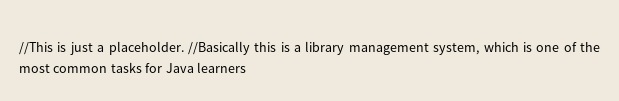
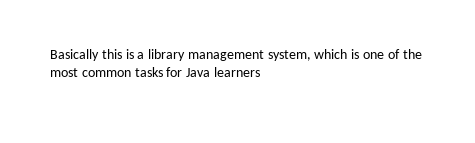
[19,41,250,55] //This is just a placeholder. //Basically -> [50,49,99,61] Basically

